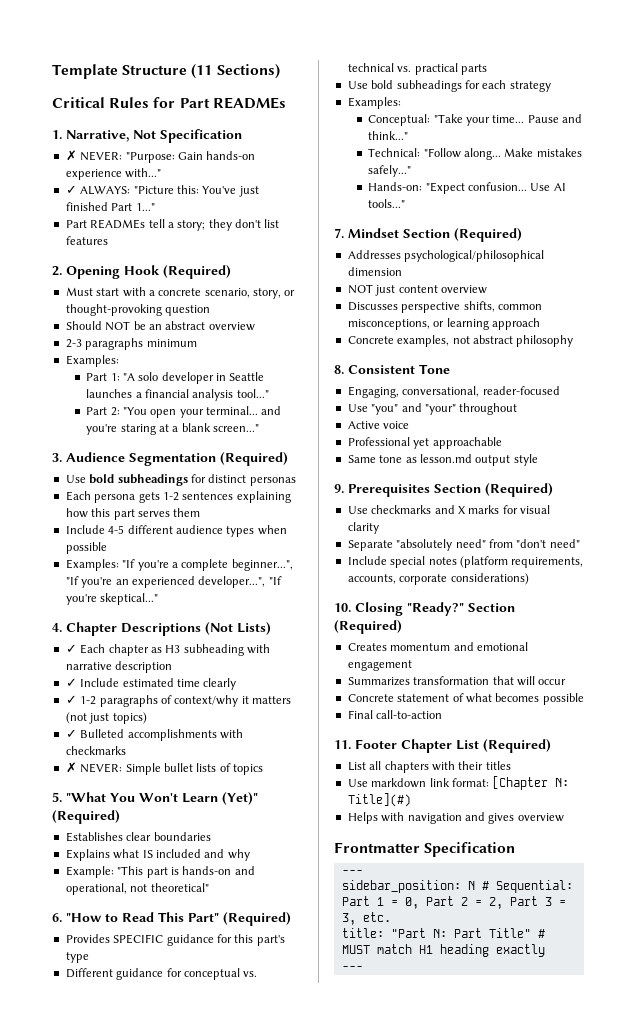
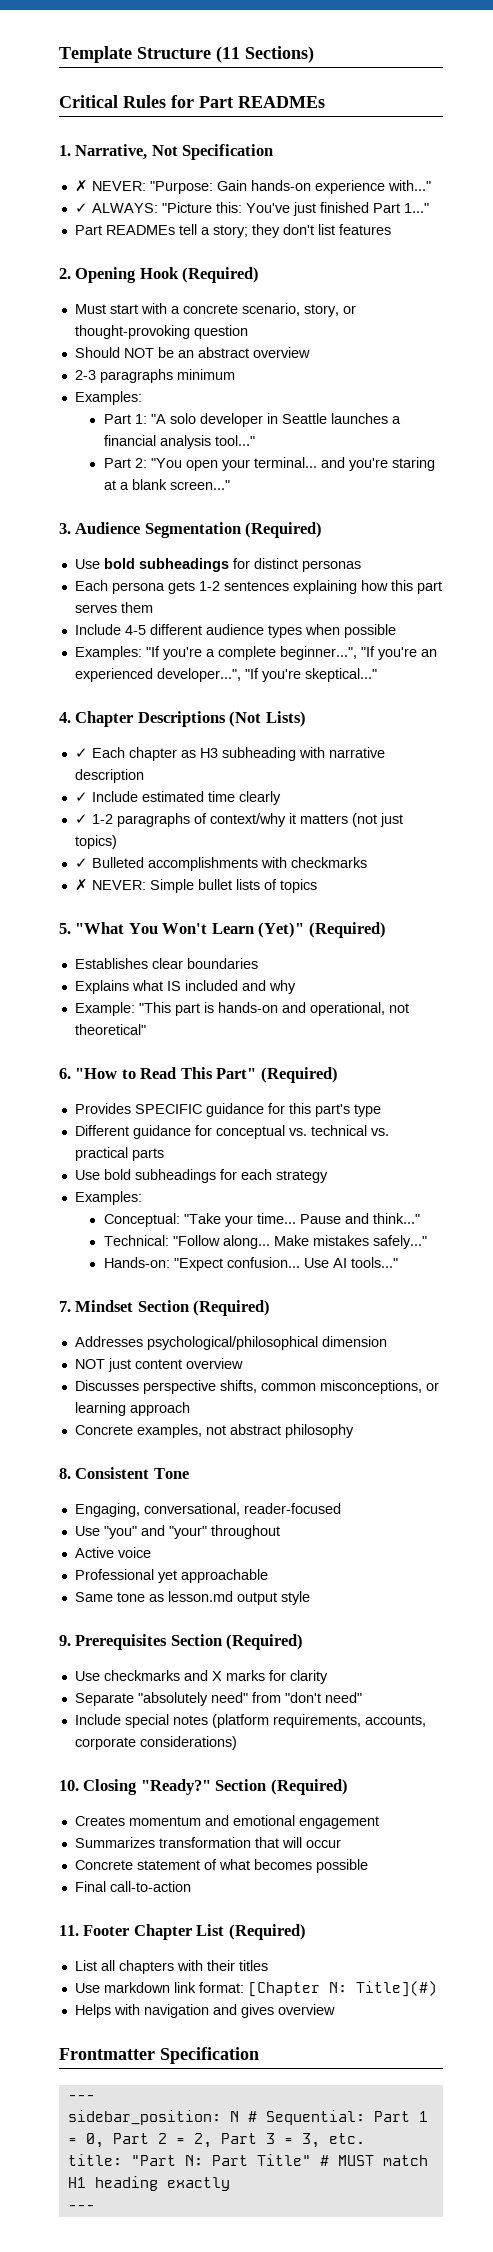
[520,505,550,514] visual -> (286, 1675) none

